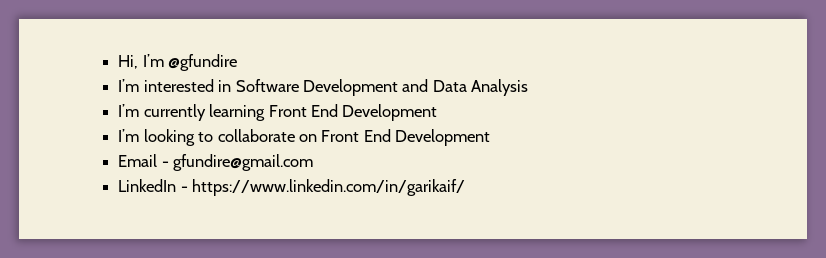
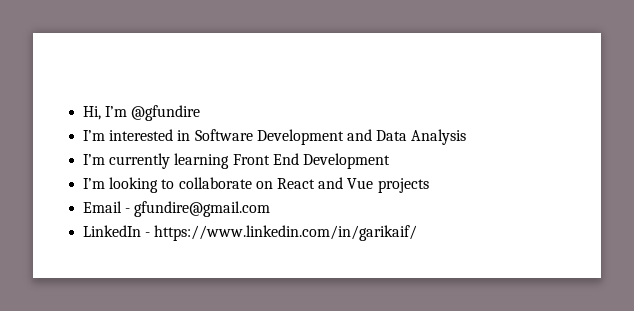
[321,129,491,146] Front End Development -> [276,177,429,193] React and Vue projects

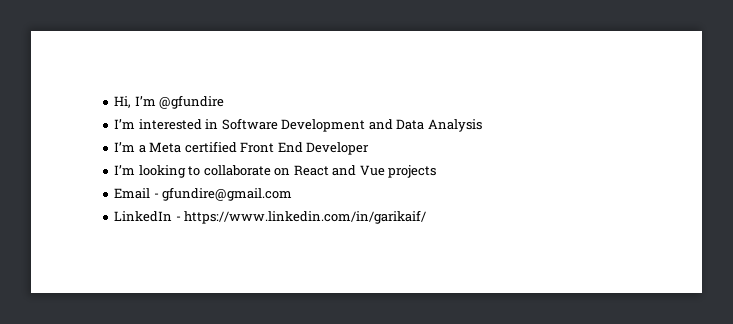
[109,153,230,169] currently learning -> [138,141,237,153] a Meta certified
[302,153,390,169] Development -> [306,142,370,155] Developer

